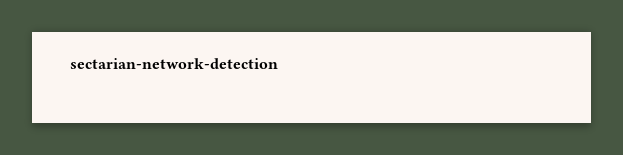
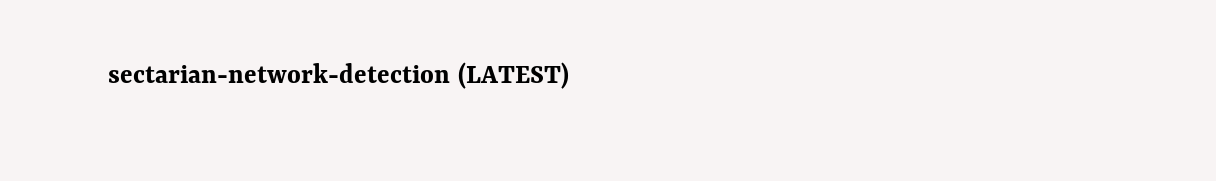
(278, 63) none -> [457,62,569,89] (LATEST)

